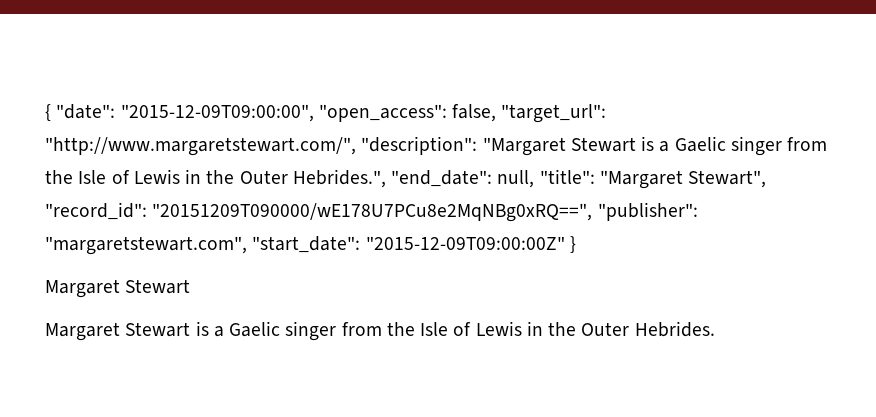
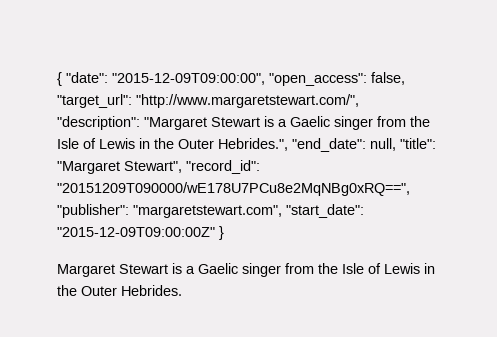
[45,322,191,341] // Margaret Stewart -> (168, 269) none

